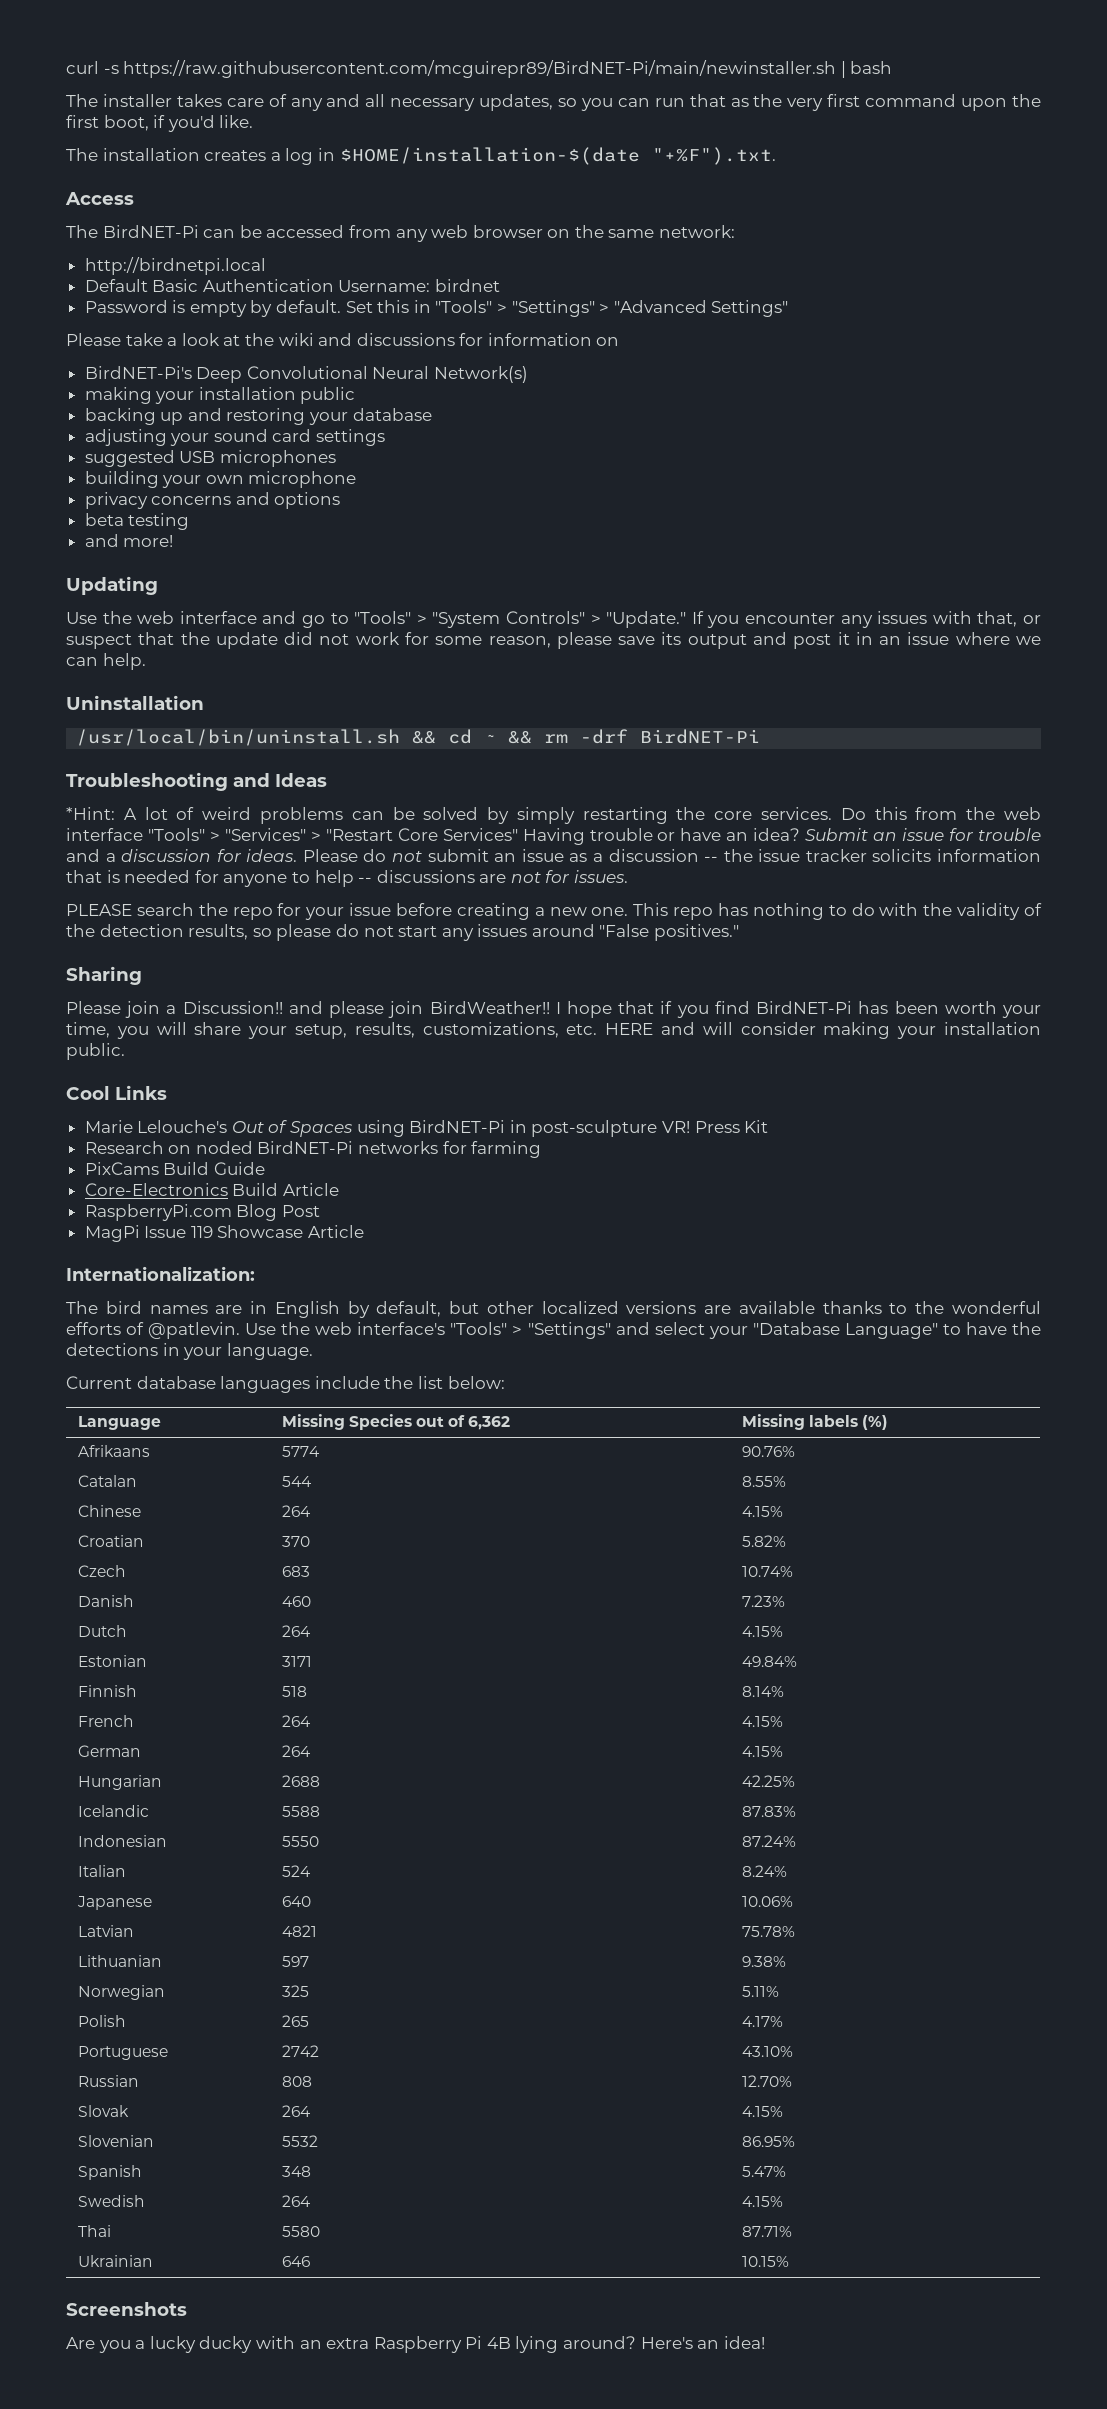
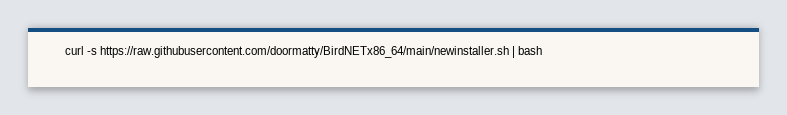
[123,60,837,78] https://raw.githubusercontent.com/mcguirepr89/BirdNET-Pi/main/newinstaller.sh -> [100,46,510,58] https://raw.githubusercontent.com/doormatty/BirdNETx86_64/main/newinstaller.sh
[66,94,1042,111] [66,115,254,132] [66,147,776,165] [65,192,134,205] [66,225,736,242] [84,257,266,275] [84,279,501,292] [84,300,789,317] [66,333,620,346] [84,366,529,383] [84,387,356,404] [84,408,432,425] [84,429,386,446] [84,450,336,467] [84,471,357,488] [84,492,341,509] [84,513,190,530] [84,534,174,547] [66,576,158,595] [66,611,1042,628] [66,632,1042,649] [66,653,146,670] [66,695,204,710] [76,729,761,746] [66,772,327,791] [66,807,1041,824] [66,828,1042,845] [66,849,1041,862] [66,870,629,887] [66,903,1043,920] [66,924,740,941] [66,966,142,985] [66,1001,1041,1018] [66,1022,1041,1039] [66,1043,125,1060] [66,1085,167,1100] [84,1120,769,1137] [84,1141,542,1158] [84,1162,265,1175] [84,1183,339,1196] [84,1204,320,1221] [84,1225,365,1242] [66,1266,255,1281] [66,1301,1041,1318] [66,1322,1041,1339] [66,1343,313,1360] [66,1376,505,1393] [77,1416,161,1430] [281,1414,511,1430] [741,1414,889,1430] [77,1445,150,1457] [281,1446,320,1457] [741,1446,795,1457] [77,1475,137,1487] [281,1476,312,1487] [741,1476,786,1487] [77,1505,141,1517] [281,1505,311,1517] [741,1506,783,1517] [77,1535,144,1547] [281,1536,310,1547] [741,1535,786,1547] [77,1565,126,1577] [281,1566,310,1577] [741,1566,793,1577] [77,1595,134,1607] [281,1596,311,1607] [741,1595,785,1607] [77,1625,127,1637] [281,1625,311,1637] [741,1626,783,1637] [77,1655,147,1667] [281,1656,312,1667] [741,1656,797,1667] [77,1685,137,1697] [281,1686,307,1697] [741,1686,784,1697] [77,1715,134,1727] [281,1715,311,1727] [741,1716,783,1727] [77,1745,141,1757] [281,1745,311,1757] [741,1746,783,1757] [77,1775,162,1790] [281,1775,320,1787] [741,1775,795,1787] [77,1805,149,1817] [281,1806,320,1817] [741,1806,796,1817] [77,1835,167,1847] [281,1836,319,1847] [741,1835,796,1847] [77,1865,126,1877] [281,1865,311,1877] [741,1865,787,1877] [76,1896,152,1910] [281,1896,311,1907] [741,1896,793,1907] [77,1925,134,1937] [281,1925,317,1937] [741,1926,795,1937] [77,1955,162,1967] [281,1956,309,1967] [741,1956,786,1967] [77,1985,165,2000] [281,1985,309,1997] [741,1986,779,1997] [77,2015,126,2027] [281,2015,309,2027] [741,2016,783,2027] [77,2046,168,2060] [281,2045,319,2057] [741,2046,793,2057] [77,2075,139,2087] [281,2076,312,2087] [741,2075,792,2087] [77,2105,129,2117] [281,2105,311,2117] [741,2106,783,2117] [77,2135,154,2147] [281,2135,318,2147] [741,2136,795,2147] [77,2165,142,2180] [281,2166,311,2177] [741,2166,786,2177] [77,2195,145,2207] [281,2195,311,2207] [741,2196,783,2207] [77,2225,111,2237] [281,2226,320,2237] [741,2226,792,2237] [77,2255,153,2267] [281,2256,310,2267] [741,2256,789,2267] [66,2302,187,2316] [66,2336,765,2353] // The installer takes care of any and all necessary updates, so you can run that as the very first command upon the first boot, if you'd like. // The installation creates a log in $HOME/installation-$(date "+%F").txt. // Access // The BirdNET-Pi can be accessed from any web browser on the same network: // http://birdnetpi.local // Default Basic Authentication Username: birdnet // Password is empty by default. Set this in "Tools" > "Settings" > "Advanced Settings" // Please take a look at the wiki and discussions for information on // BirdNET-Pi's Deep Convolutional Neural Network(s) // making your installation public // backing up and restoring your database // adjusting your sound card settings // suggested USB microphones // building your own microphone // privacy concerns and options // beta testing // and more! // Updating // Use the web interface and go to "Tools" > "System Controls" > "Update." If you encounter any issues with that, or suspect that the update did not work for some reason, please save its output and post it in an issue where we can help. // Uninstallation // /usr/local/bin/uninstall.sh && cd ~ && rm -drf BirdNET-Pi // Troubleshooting and Ideas // *Hint: A lot of weird problems can be solved by simply restarting the core services. Do this from the web interface "Tools" > "Services" > "Restart Core Services" Having trouble or have an idea? Submit an issue for trouble and a discussion for ideas. Please do not submit an issue as a discussion -- the issue tracker solicits information that is needed for anyone to help -- discussions are not for issues. // PLEASE search the repo for your issue before creating a new one. This repo has nothing to do with the validity of the detection results, so please do not start any issues around "False positives." // Sharing // Please join a Discussion!! and please join BirdWeather!! I hope that if you find BirdNET-Pi has been worth your time, you will share your setup, results, customizations, etc. HERE and will consider making your installation public. // Cool Links // Marie Lelouche's Out of Spaces using BirdNET-Pi in post-sculpture VR! Press Kit // Research on noded BirdNET-Pi networks for farming // PixCams Build Guide // Core-Electronics Build Article // RaspberryPi.com Blog Post // MagPi Issue 119 Showcase Article // Internationalization: // The bird names are in English by default, but other localized versions are available thanks to the wonderful efforts of @patlevin. Use the web interface's "Tools" > "Settings" and select your "Database Language" to have the detections in your language. // Current database languages include the list below: // Language | Missing Species out of 6,362 | Missing labels (%) // Afrikaans | 5774 | 90.76% // Catalan | 544 | 8.55% // Chinese | 264 | 4.15% // Croatian | 370 | 5.82% // Czech | 683 | 10.74% // Danish | 460 | 7.23% // Dutch | 264 | 4.15% // Estonian | 3171 | 49.84% // Finnish | 518 | 8.14% // French | 264 | 4.15% // German | 264 | 4.15% // Hungarian | 2688 | 42.25% // Icelandic | 5588 | 87.83% // Indonesian | 5550 | 87.24% // Italian | 524 | 8.24% // Japanese | 640 | 10.06% // Latvian | 4821 | 75.78% // Lithuanian | 597 | 9.38% // Norwegian | 325 | 5.11% // Polish | 265 | 4.17% // Portuguese | 2742 | 43.10% // Russian | 808 | 12.70% // Slovak | 264 | 4.15% // Slovenian | 5532 | 86.95% // Spanish | 348 | 5.47% // Swedish | 264 | 4.15% // Thai | 5580 | 87.71% // Ukrainian | 646 | 10.15% // Screenshots // Are you a lucky ducky with an extra Raspberry Pi 4B lying around? Here's an idea! -> (543, 50) none

